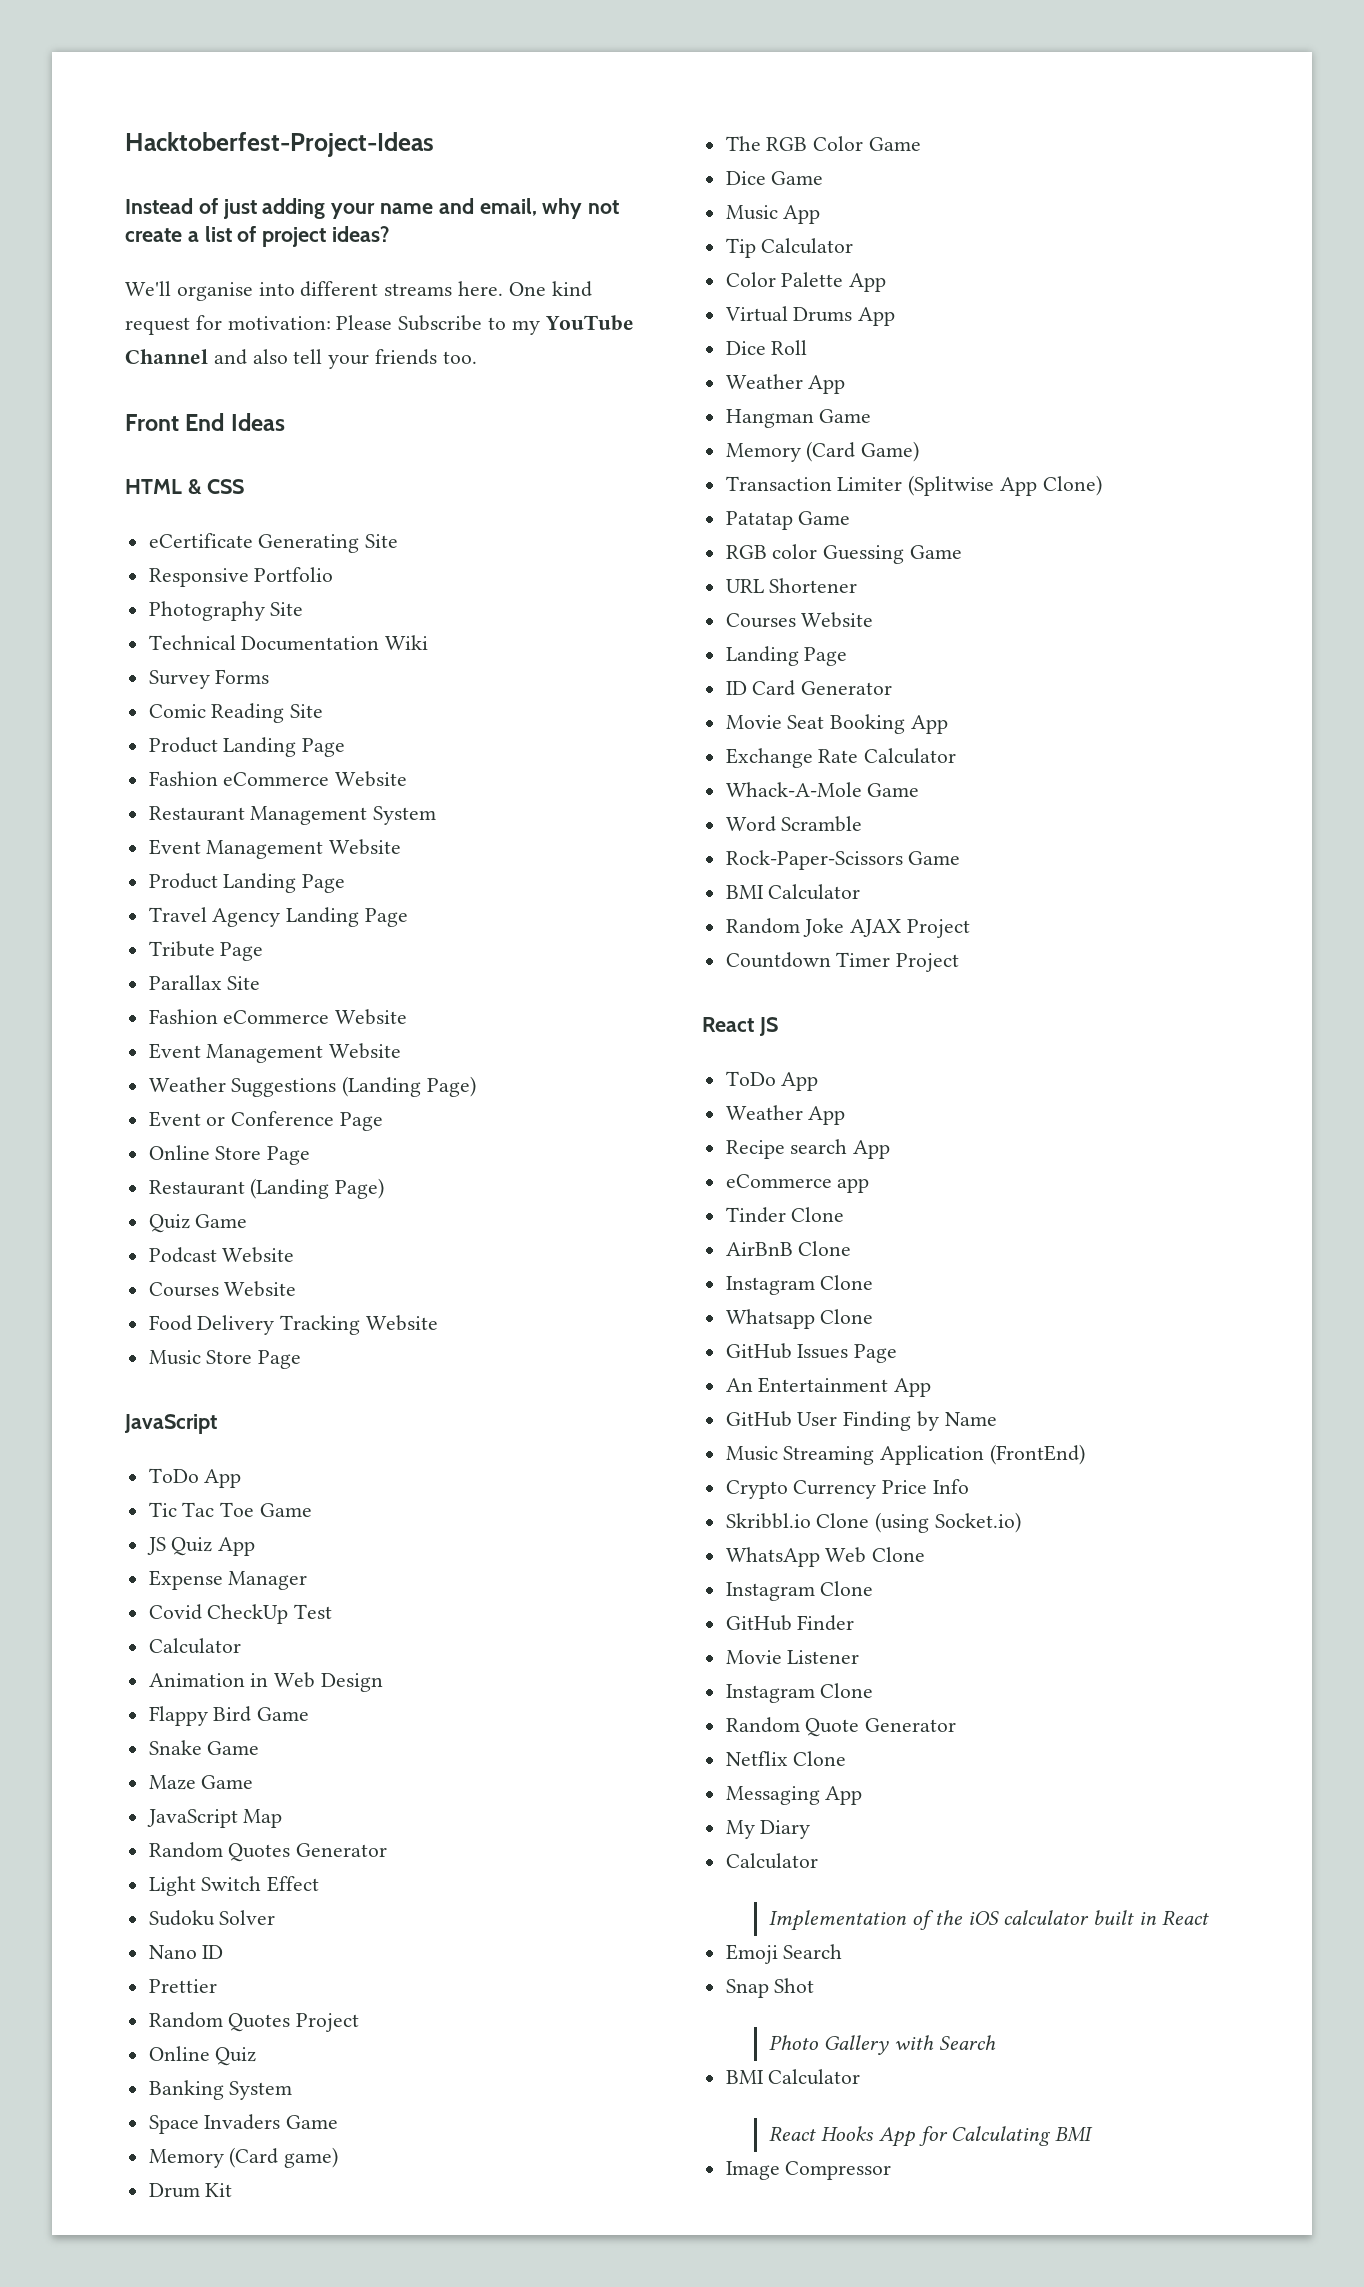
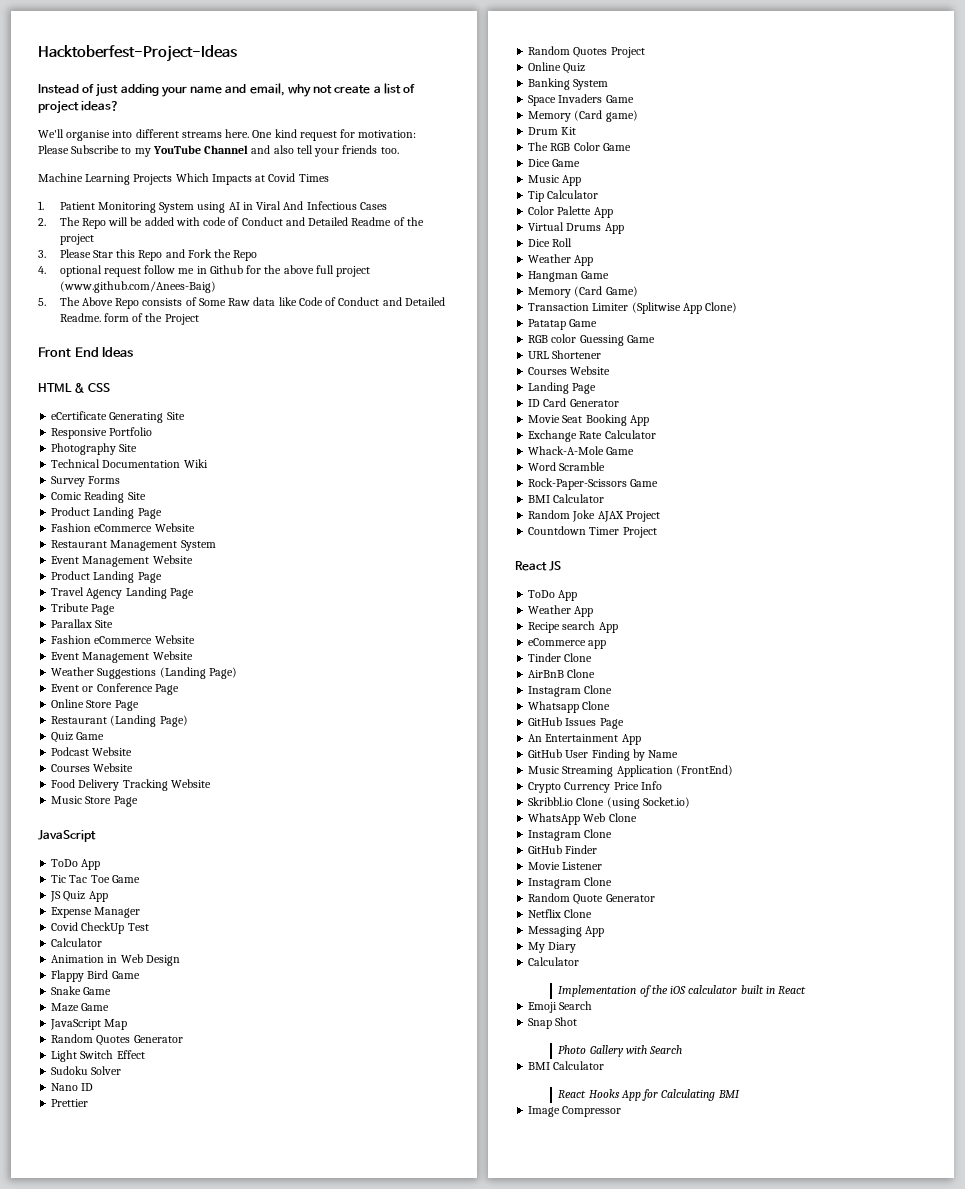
(477, 357) none -> [38,173,329,185] [38,201,387,213] [38,217,424,229] [59,234,94,245] [38,249,258,261] [38,265,371,277] [59,281,216,293] [38,297,445,309] [59,313,199,325] // Machine Learning Projects Which Impacts at Covid Times // 1. Patient Monitoring System using AI in Viral And Infectious Cases // 2. The Repo will be added with code of Conduct and Detailed Readme of the project // 3. Please Star this Repo and Fork the Repo // 4. optional request follow me in Github for the above full project (www.github.com/Anees-Baig) // 5. The Above Repo consists of Some Raw data like Code of Conduct and Detailed Readme. form of the Project

